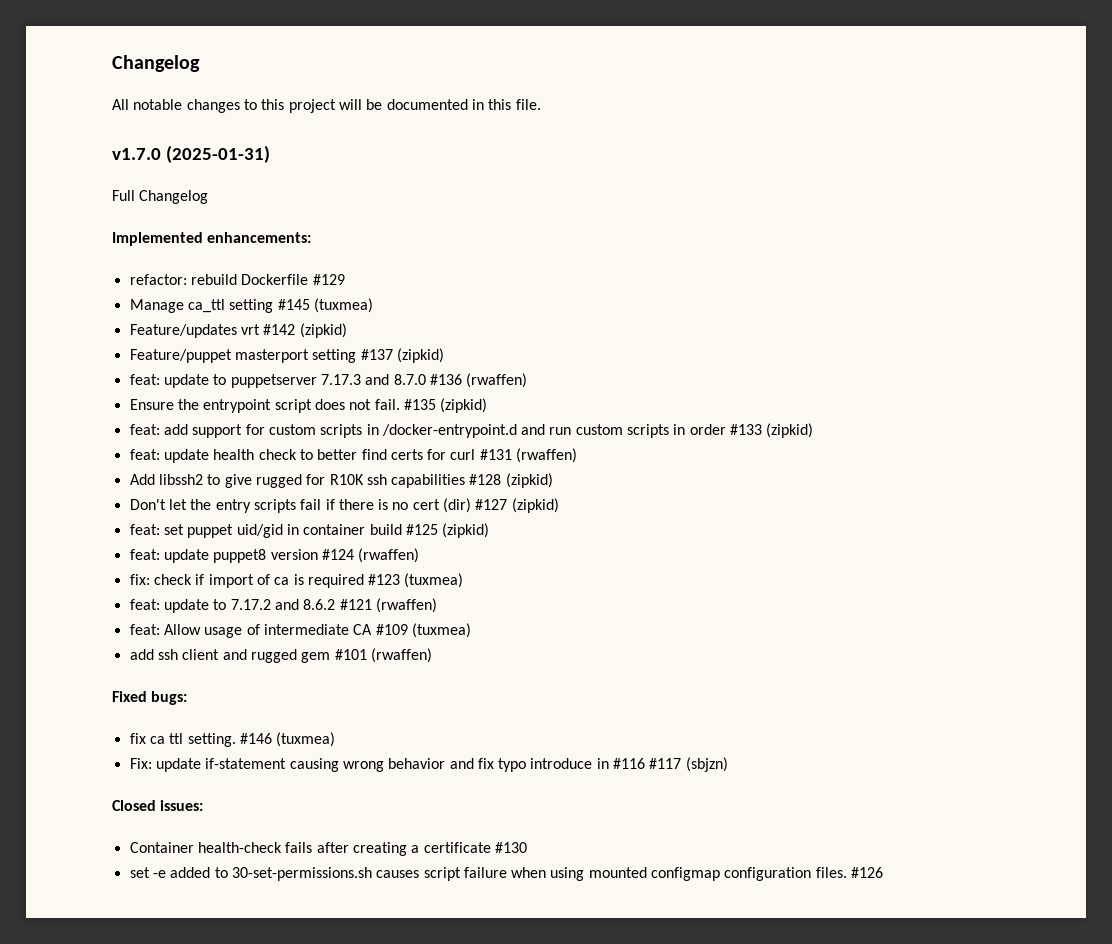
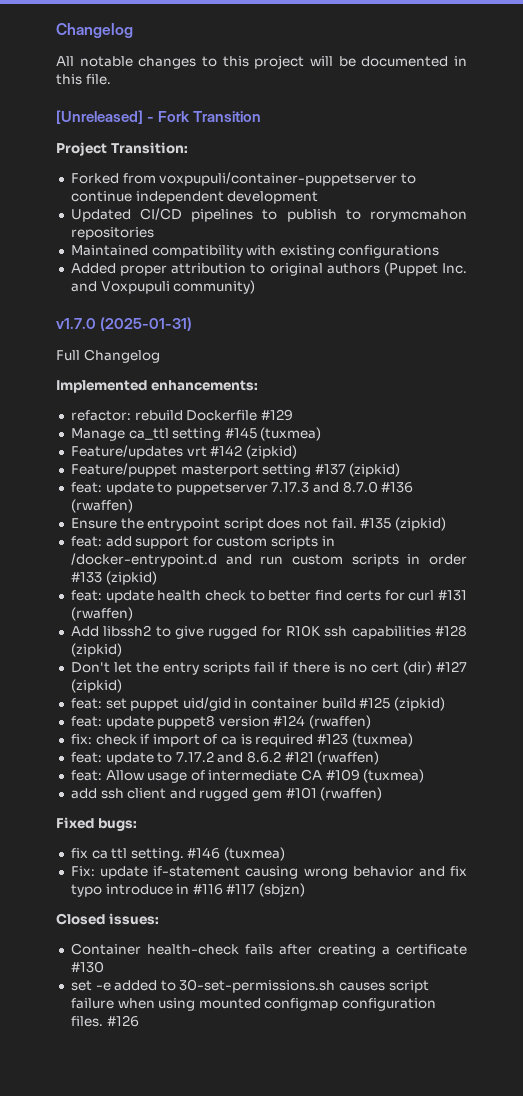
(541, 104) none -> [56,110,262,124] [56,142,188,156] [70,172,416,186] [70,191,319,204] [70,208,467,222] [70,227,154,240] [70,245,440,258] [70,262,467,276] [70,280,256,294] // [Unreleased] - Fork Transition // Project Transition: // Forked from voxpupuli/container-puppetserver to continue independent development // Updated CI/CD pipelines to publish to rorymcmahon repositories // Maintained compatibility with existing configurations // Added proper attribution to original authors (Puppet Inc. and Voxpupuli community)

